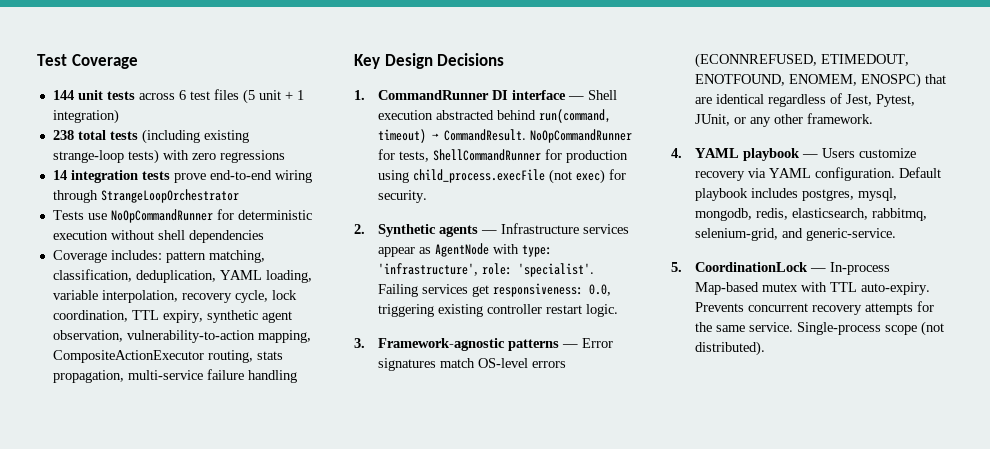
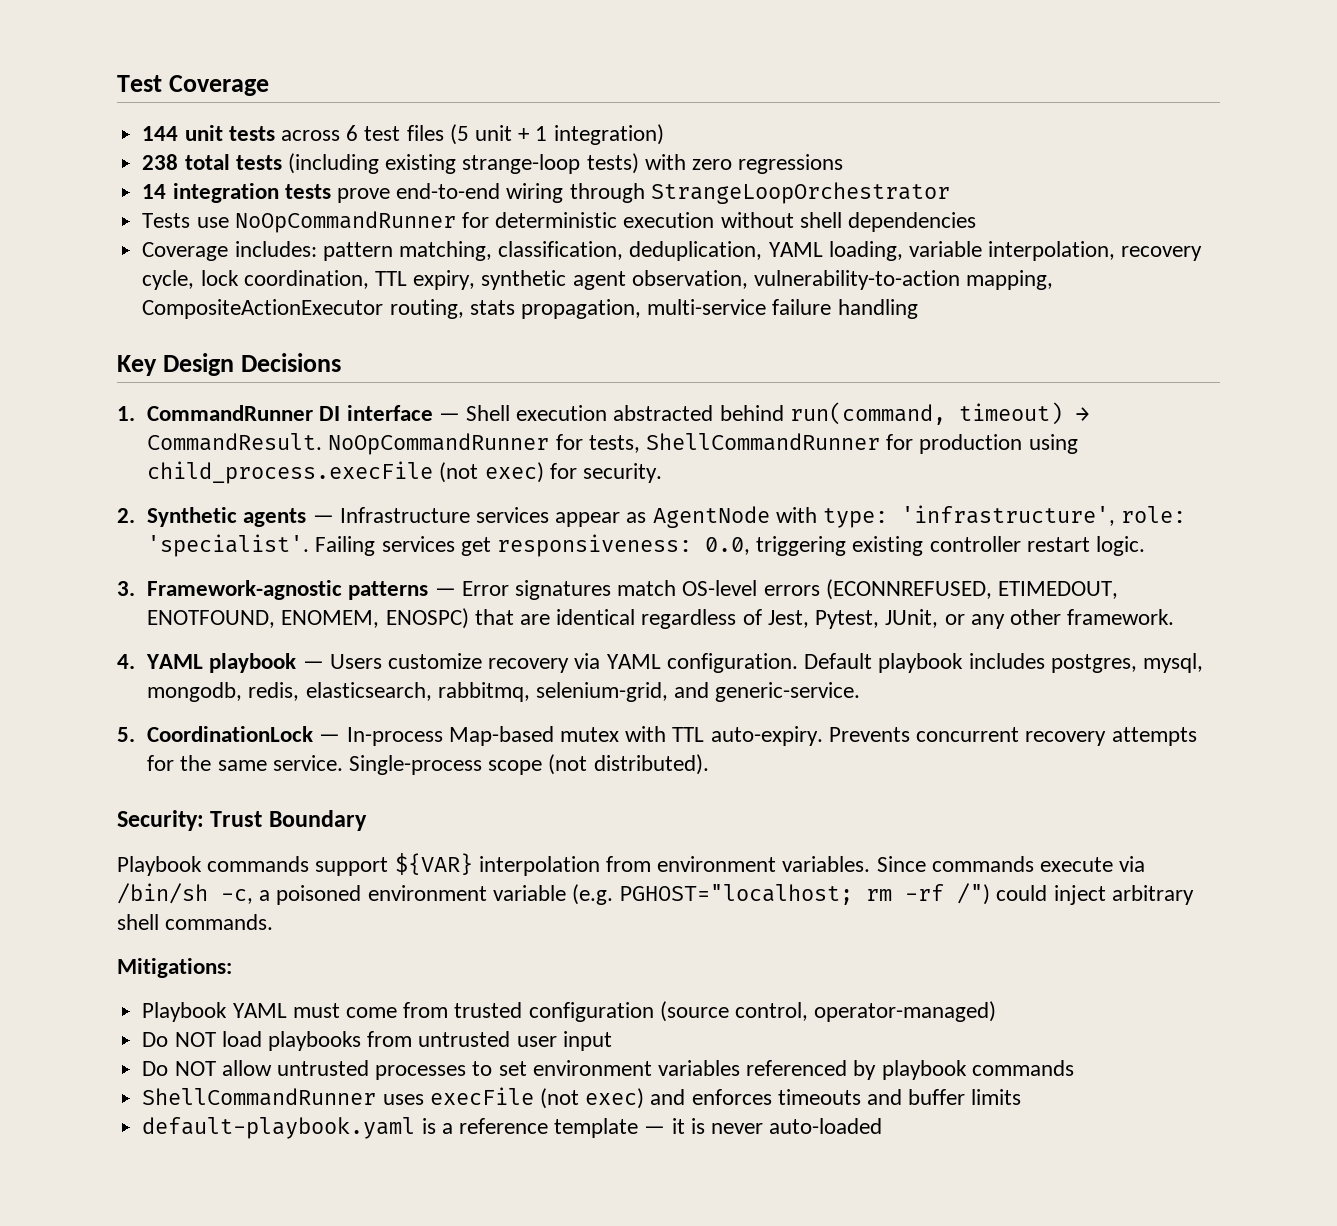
(766, 348) none -> [117,810,367,831] [117,853,1146,876] [117,883,1194,905] [117,914,274,930] [117,958,232,978] [142,1001,997,1022] [142,1031,612,1051] [142,1060,1074,1080] [142,1087,1022,1109] [142,1117,883,1139] // Security: Trust Boundary // Playbook commands support ${VAR} interpolation from environment variables. Since commands execute via /bin/sh -c, a poisoned environment variable (e.g. PGHOST="localhost; rm -rf /") could inject arbitrary shell commands. // Mitigations: // Playbook YAML must come from trusted configuration (source control, operator-managed) // Do NOT load playbooks from untrusted user input // Do NOT allow untrusted processes to set environment variables referenced by playbook commands // ShellCommandRunner uses execFile (not exec) and enforces timeouts and buffer limits // default-playbook.yaml is a reference template — it is never auto-loaded

